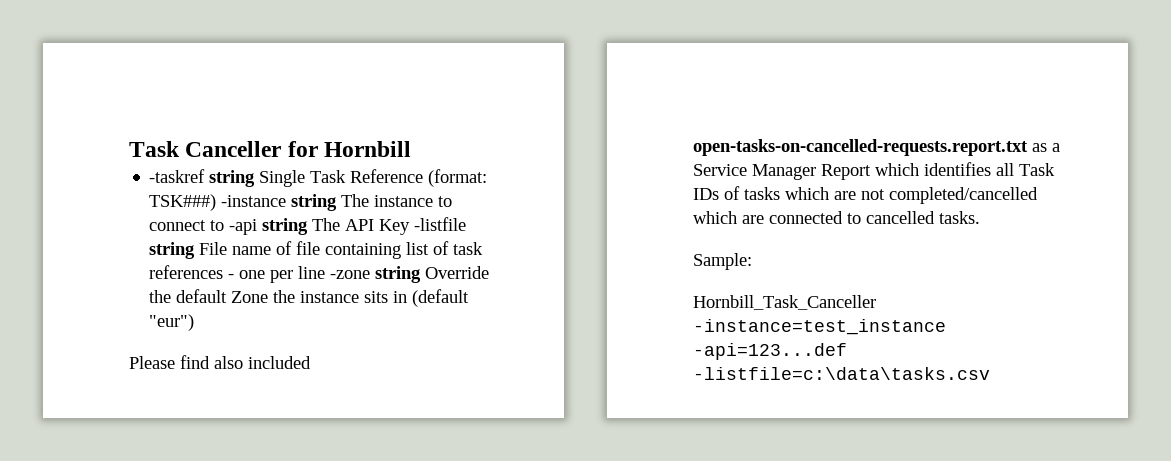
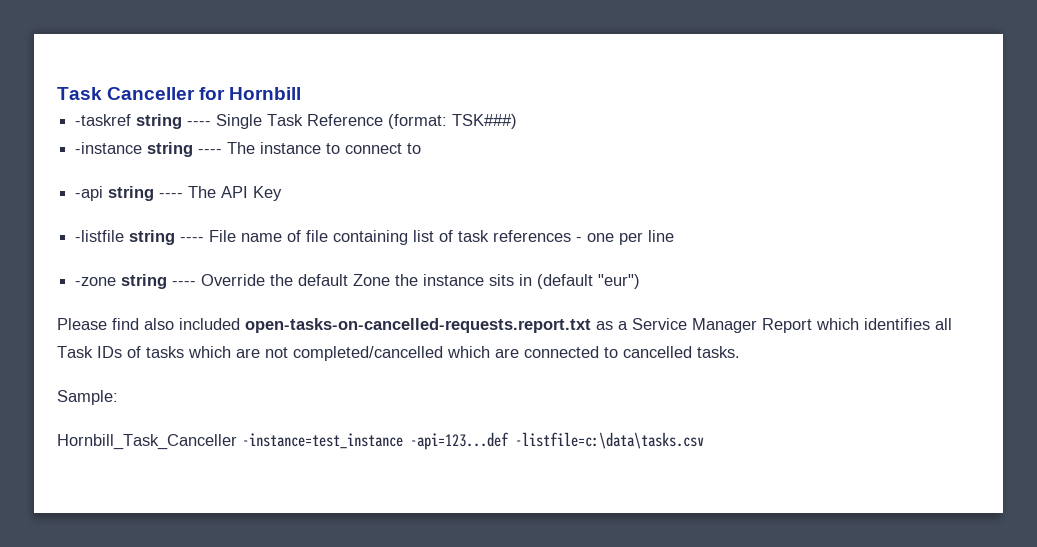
(256, 178) none -> [187,121,212,126] ----
(217, 202) none -> (518, 121) //
(338, 202) none -> [198,149,223,154] ----
(225, 225) none -> (422, 148) //
(309, 226) none -> [159,193,184,198] ----
(411, 227) none -> (283, 193) //
(196, 250) none -> [180,237,205,242] ----
(326, 272) none -> (675, 236) //
(422, 274) none -> [172,281,197,286] ----

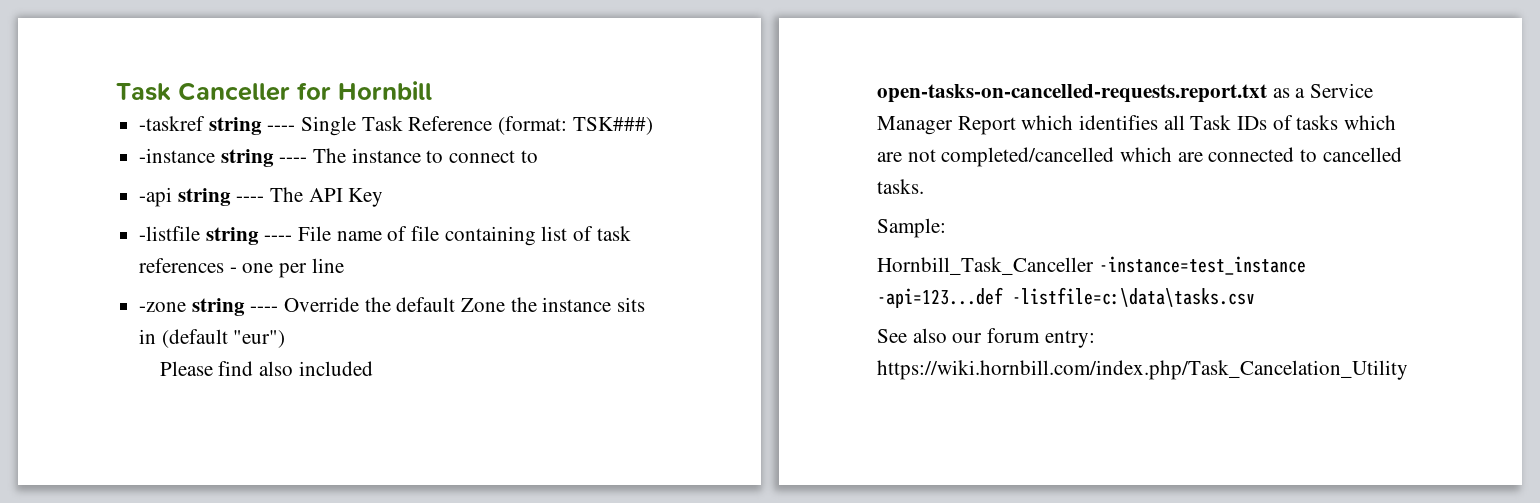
(704, 440) none -> [877,328,1095,348] [877,360,1408,380] // See also our forum entry: https://wiki.hornbill.com/index.php/Task_Cancelation_Utility

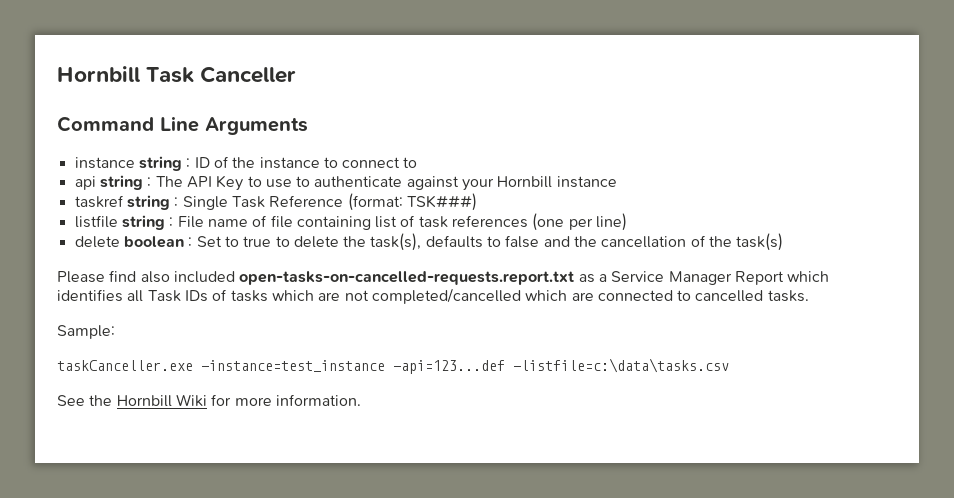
(116, 92) none -> [57,66,140,82] Hornbill
[297,81,432,100] [139,116,296,135] for Hornbill // -taskref string ---- -> [57,116,308,135] [74,156,418,171] [74,175,617,191] [74,195,179,210] // Command Line Arguments // instance string : ID of the instance to connect to // api string : The API Key to use to authenticate against your Hornbill instance // taskref string :
[139,148,538,167] [139,187,384,207] [139,226,293,245] -instance string ---- The instance to connect to // -api string ---- The API Key // -listfile string ---- -> [74,215,174,230] listfile string :
[229,258,344,278] [139,297,646,316] [139,329,286,348] - one per line // -zone string ---- Override the default Zone the instance sits in (default "eur") -> [532,213,628,231] [74,233,784,251] (one per line) // delete boolean : Set to true to delete the task(s), defaults to false and the cancellation of the task(s)
[877,257,1094,275] Hornbill_Task_Canceller -> [57,360,193,371] taskCanceller.exe
[912,328,1095,348] [877,360,1408,380] also our forum entry: https://wiki.hornbill.com/index.php/Task_Cancelation_Utility -> [89,394,361,407] the Hornbill Wiki for more information.

